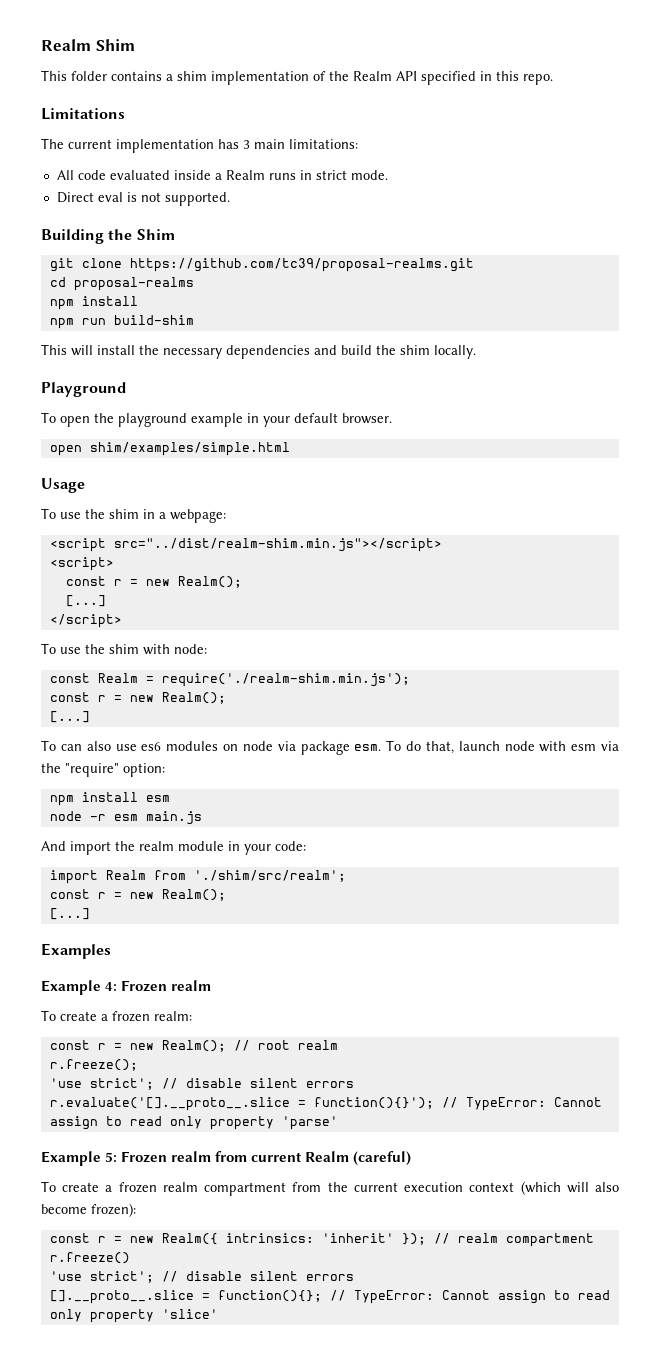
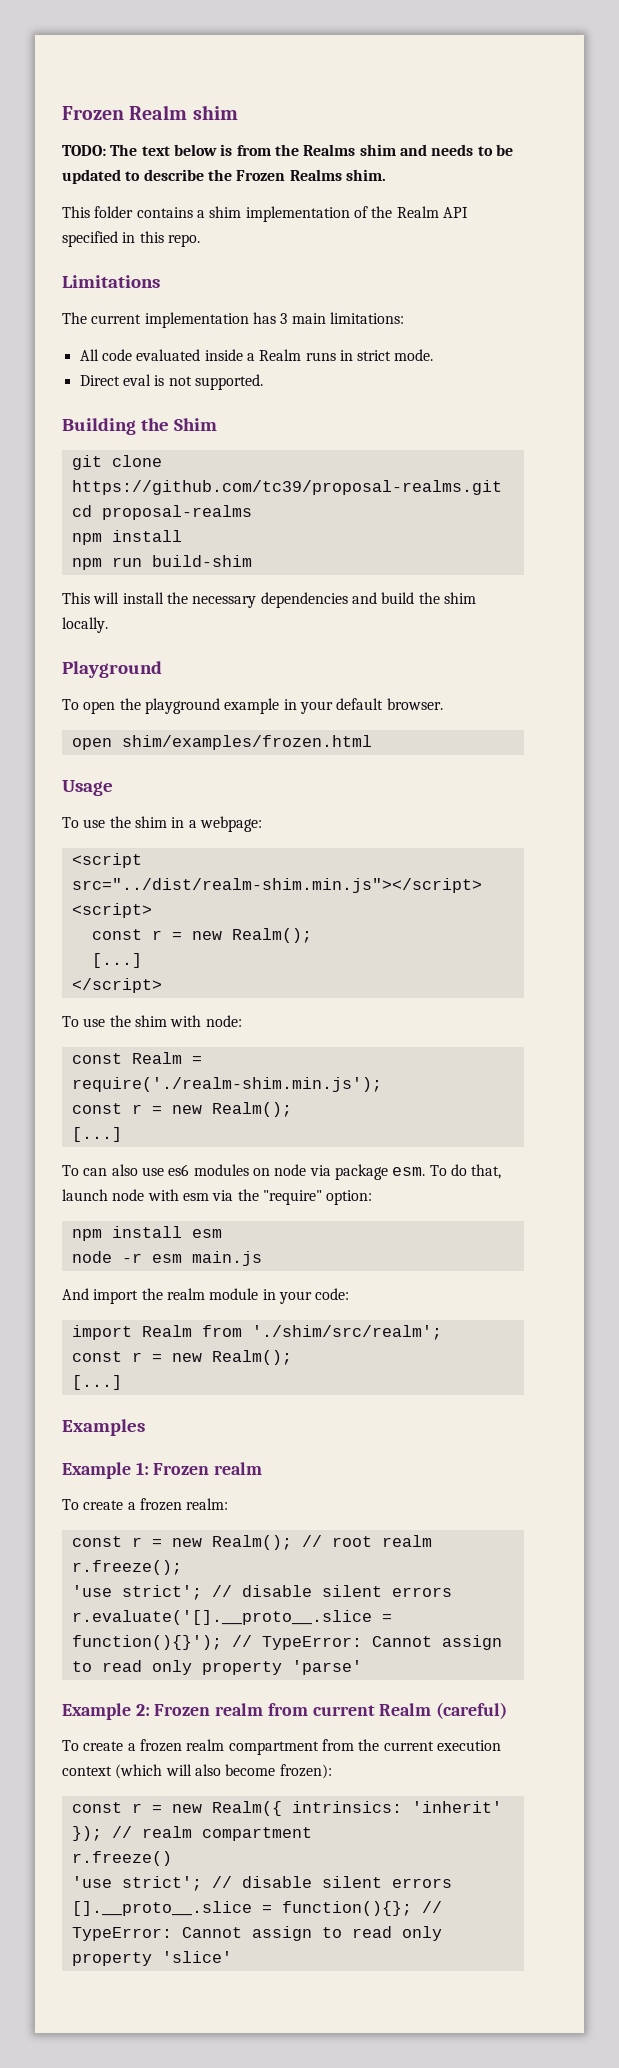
[41,39,135,51] Realm Shim -> [62,105,238,120] [62,144,513,156] [62,169,386,184] Frozen Realm shim // TODO: The text below is from the Realms shim and needs to be updated to describe the Frozen Realms shim.
[89,442,290,456] shim/examples/simple.html -> [121,735,372,750] shim/examples/frozen.html
[105,982,118,991] 4: -> [135,1462,149,1475] 1:
[105,1152,118,1162] 5: -> [135,1704,150,1716] 2:

